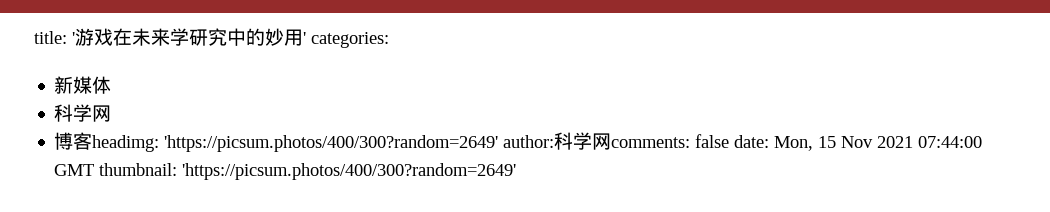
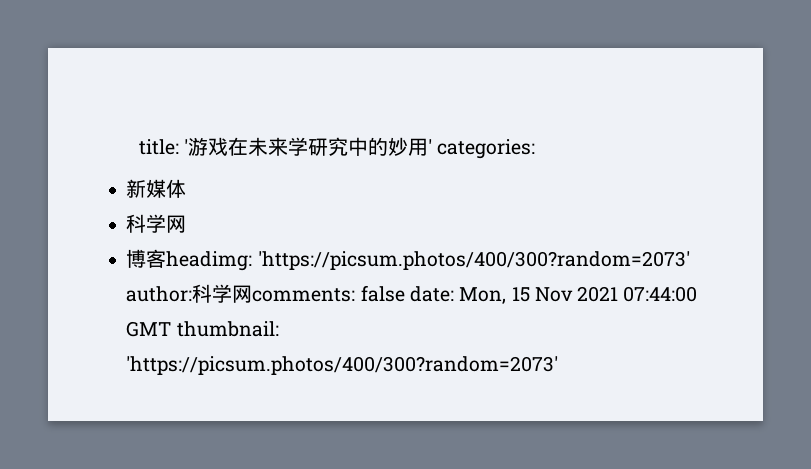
[164,135,499,152] 'https://picsum.photos/400/300?random=2649' -> [257,251,690,270] 'https://picsum.photos/400/300?random=2073'
[182,163,517,180] 'https://picsum.photos/400/300?random=2649' -> [126,356,559,375] 'https://picsum.photos/400/300?random=2073'

